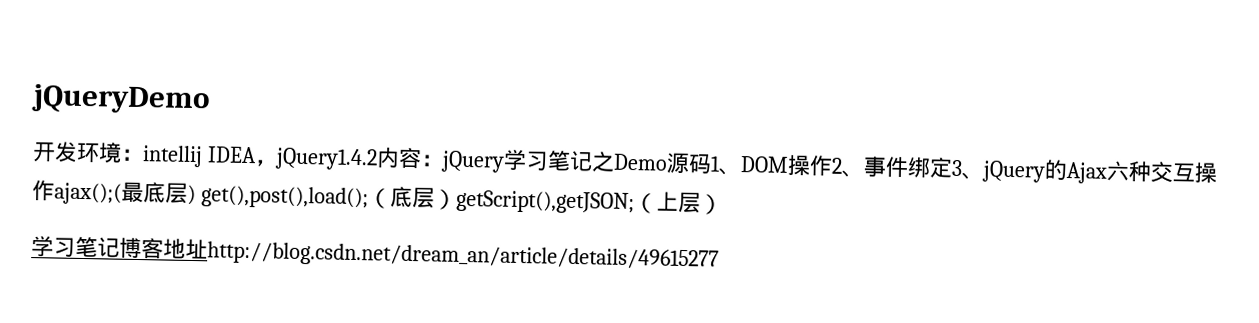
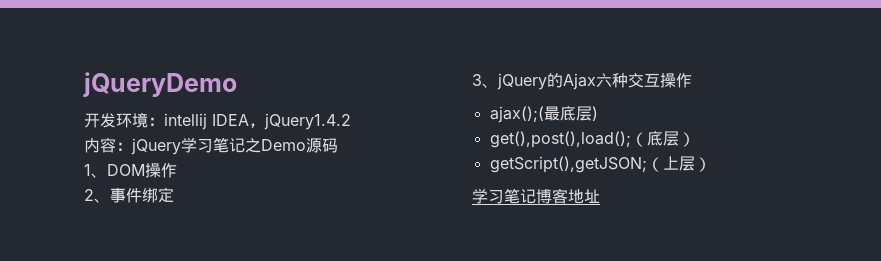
(378, 159) none -> (351, 121) //
(712, 164) none -> (338, 145) //
(833, 165) none -> (177, 170) //
(953, 167) none -> (174, 195) //
(55, 190) none -> (692, 80) //
(196, 195) none -> (598, 113) //
(457, 199) none -> (695, 139) //
[207,241,719,272] http://blog.csdn.net/dream_an/article/details/49615277 -> (600, 196) none

